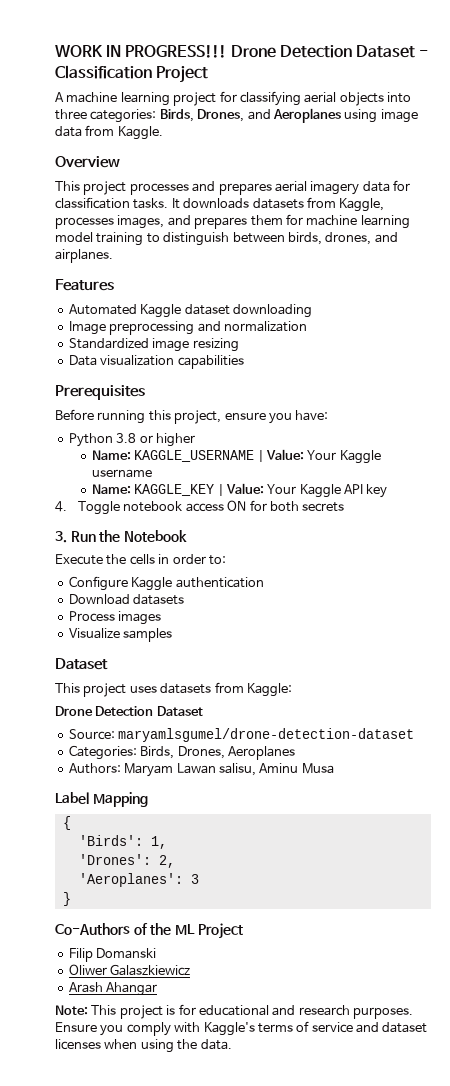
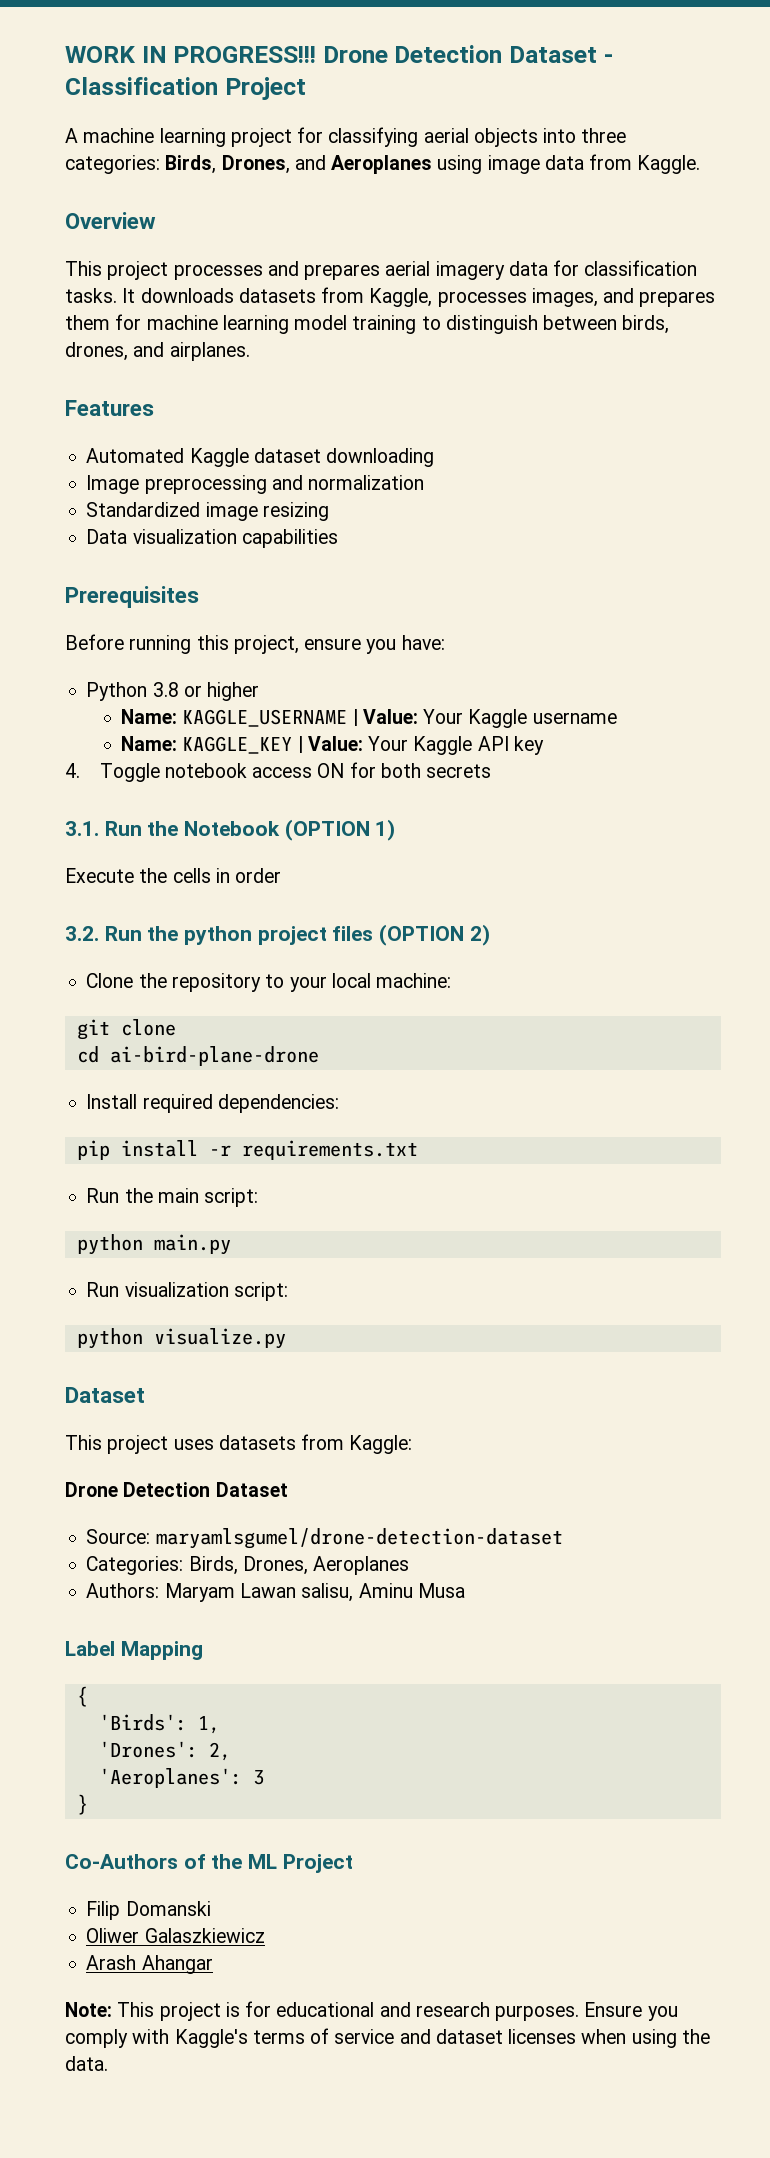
[55,531,67,543] 3. -> [65,821,99,836] 3.1.
(187, 536) none -> [284,819,396,841] (OPTION 1)
[208,555,226,565] [68,576,264,591] [68,594,185,605] [68,611,162,625] [68,628,173,642] to: // Configure Kaggle authentication // Download datasets // Process images // Visualize samples -> [65,924,490,946] [86,973,452,992] [76,1019,176,1040] [76,1046,319,1066] [86,1094,339,1113] [76,1140,418,1160] [86,1188,259,1207] [76,1234,231,1255] [86,1282,288,1301] [76,1328,286,1349] // 3.2. Run the python project files (OPTION 2) // Clone the repository to your local machine: // git clone // cd ai-bird-plane-drone // Install required dependencies: // pip install -r requirements.txt // Run the main script: // python main.py // Run visualization script: // python visualize.py

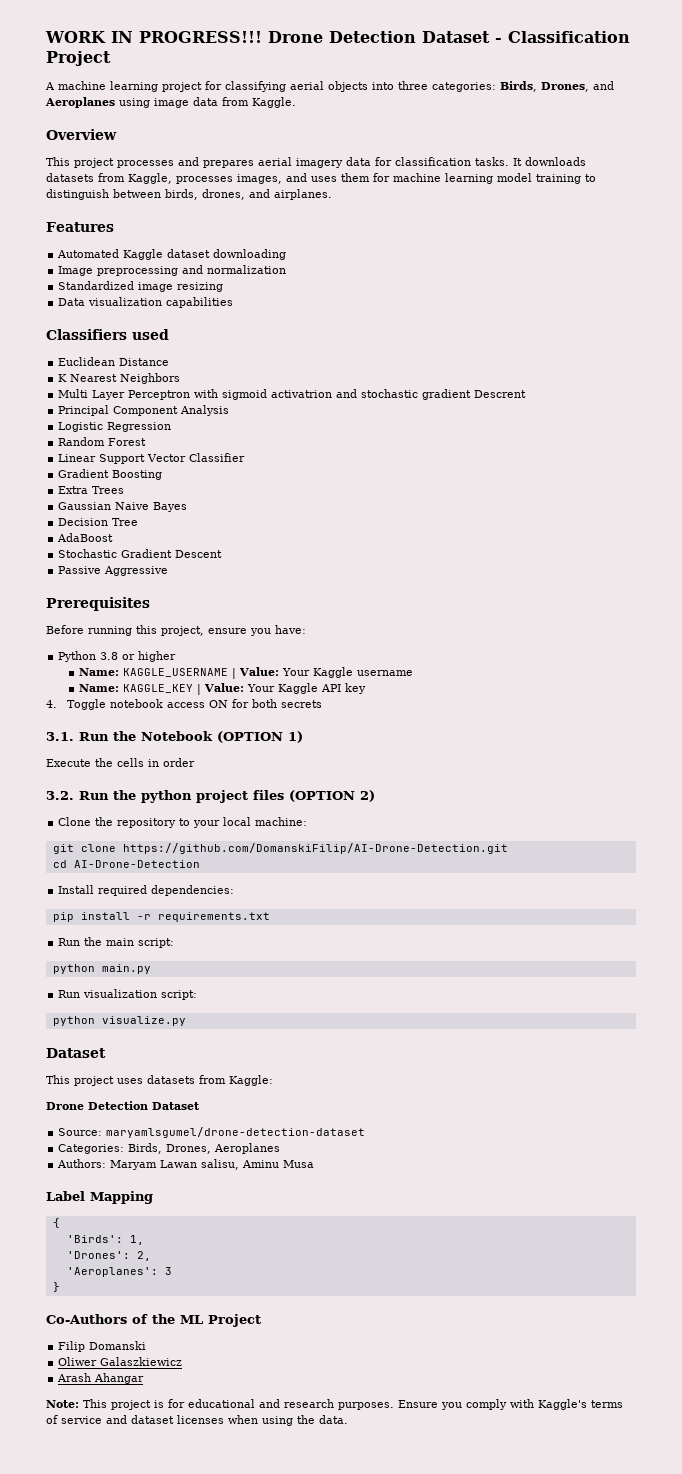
[639,291,716,307] prepares -> [311,176,337,182] uses
(338, 538) none -> [46,329,169,340] [58,357,170,366] [58,373,181,384] [58,389,527,400] [58,405,230,416] [58,422,172,432] [58,437,147,446] [58,453,246,464] [58,469,163,480] [58,486,125,494] [58,502,188,512] [58,518,139,526] [57,533,114,542] [58,549,223,558] [58,566,169,576] // Classifiers used // Euclidean Distance // K Nearest Neighbors // Multi Layer Perceptron with sigmoid activatrion and stochastic gradient Descrent // Principal Component Analysis // Logistic Regression // Random Forest // Linear Support Vector Classifier // Gradient Boosting // Extra Trees // Gaussian Naive Bayes // Decision Tree // AdaBoost // Stochastic Gradient Descent // Passive Aggressive
(176, 1027) none -> [122,843,508,854] https://github.com/DomanskiFilip/AI-Drone-Detection.git
[109,1046,319,1066] ai-bird-plane-drone -> [73,860,200,868] AI-Drone-Detection

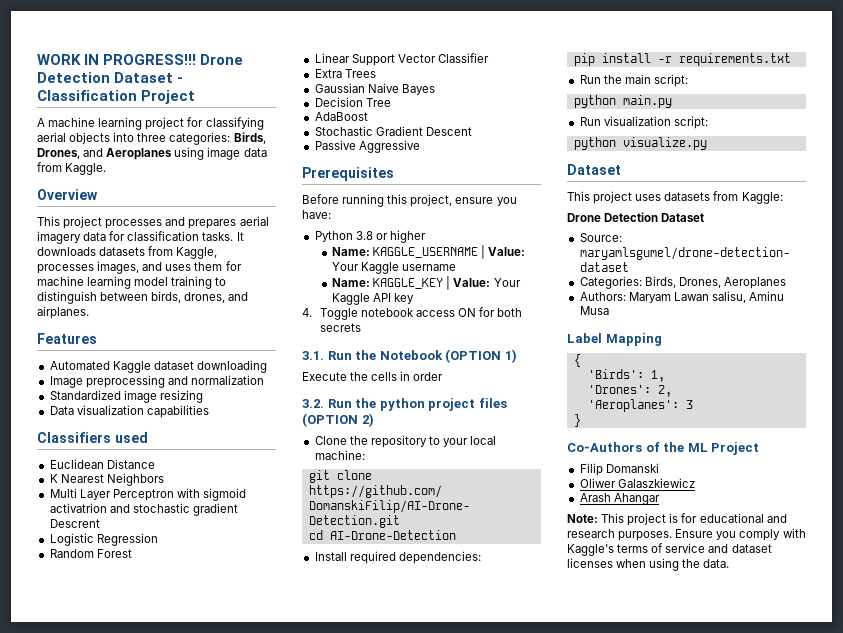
[58,405,230,416] // Principal Component Analysis -> (100, 523) none
[58,469,163,480] // Gradient Boosting -> (489, 58) none

